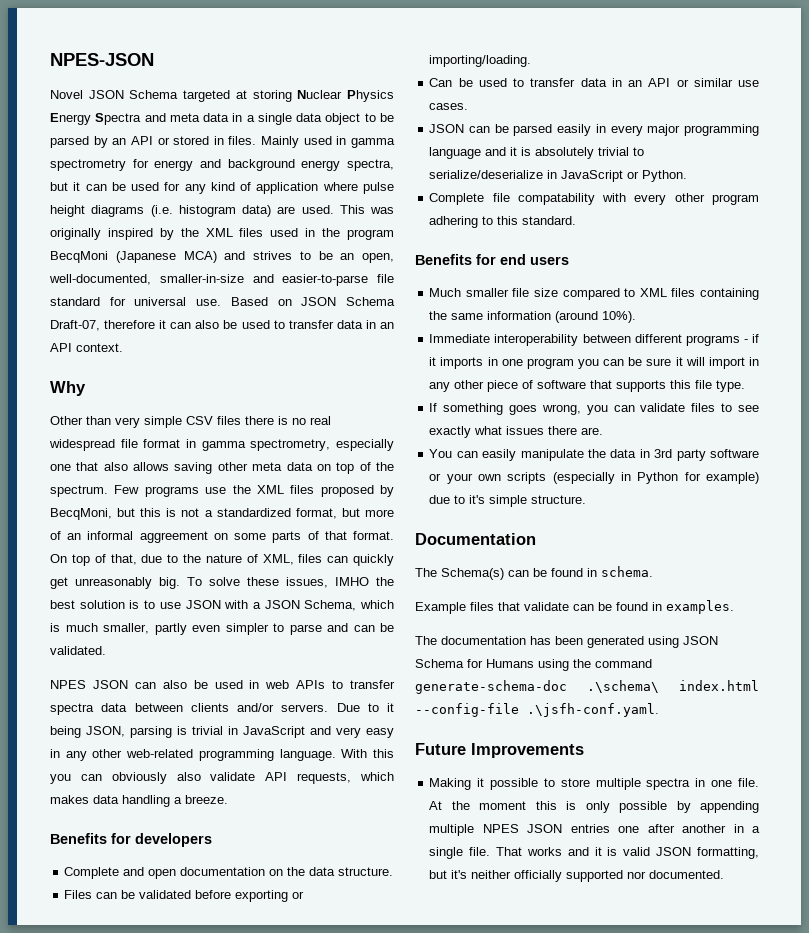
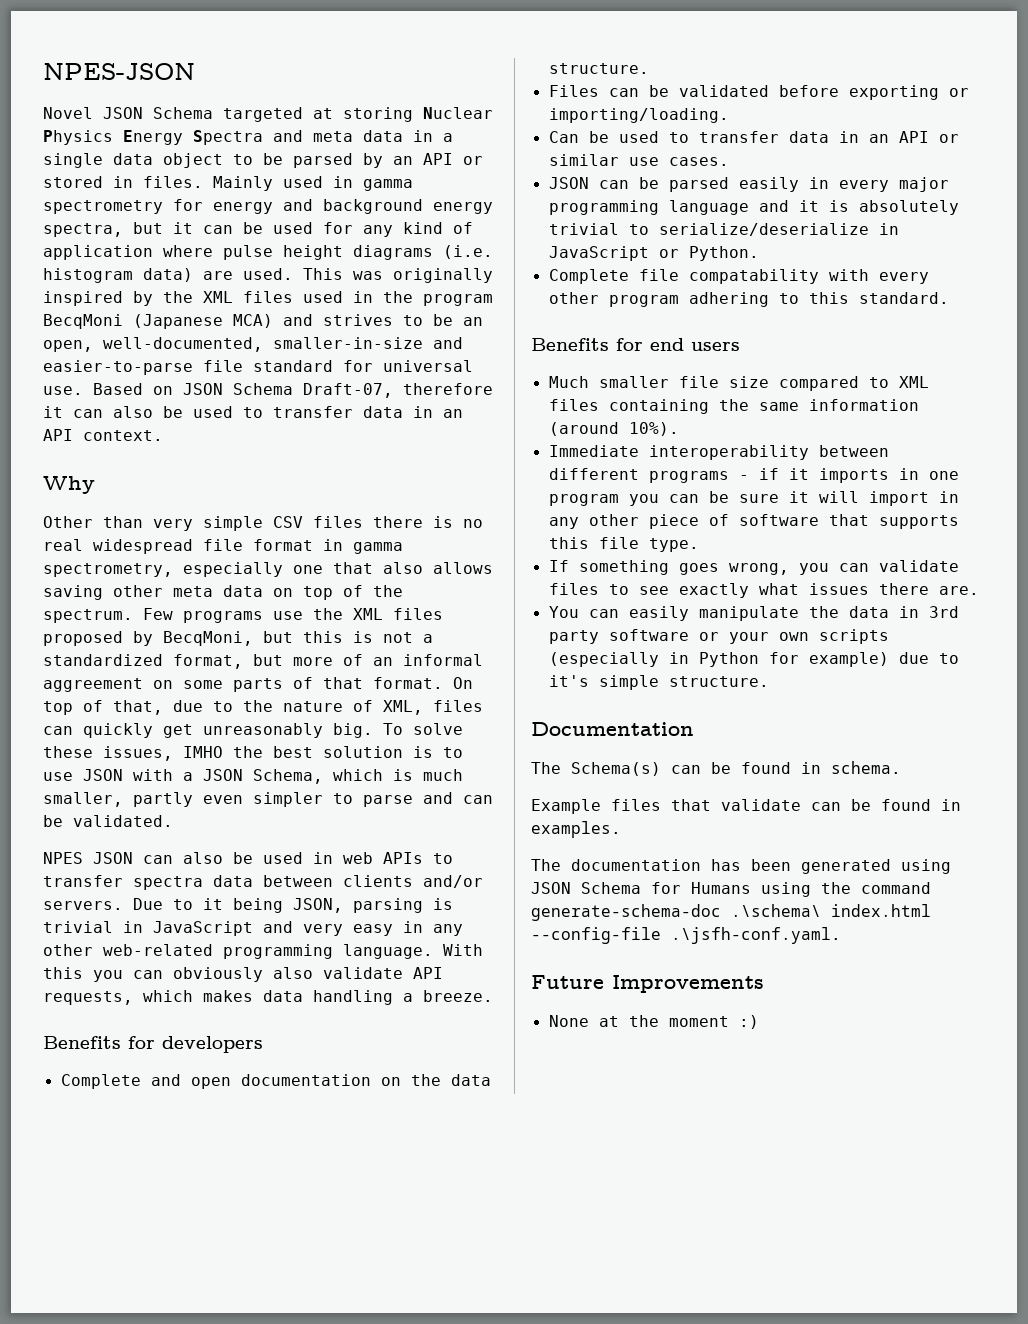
[429,778,759,790] [429,801,759,813] [429,824,760,836] [429,847,759,859] [429,870,725,882] Making it possible to store multiple spectra in one file. At the moment this is only possible by appending multiple NPES JSON entries one after another in a single file. That works and it is valid JSON formatting, but it's neither officially supported nor documented. -> [548,1015,759,1029] None at the moment :)

